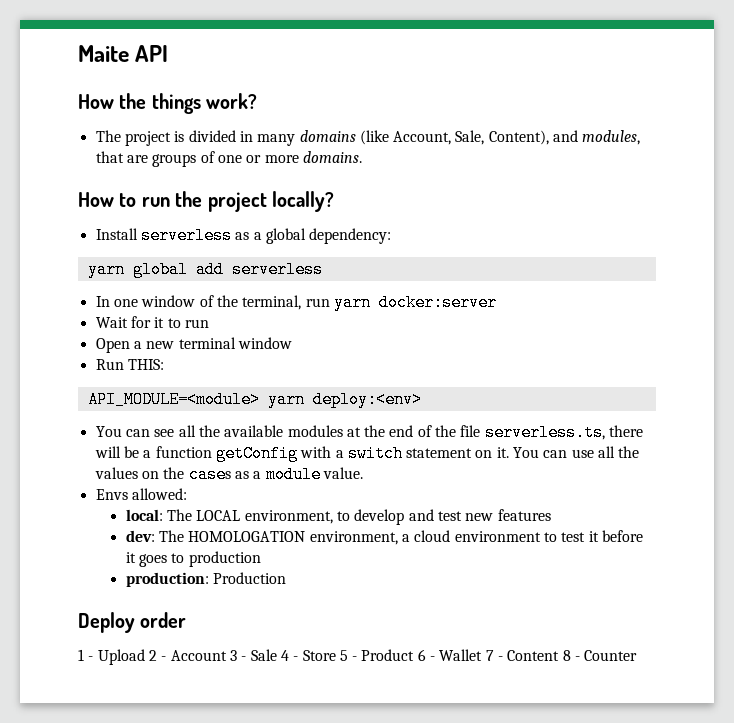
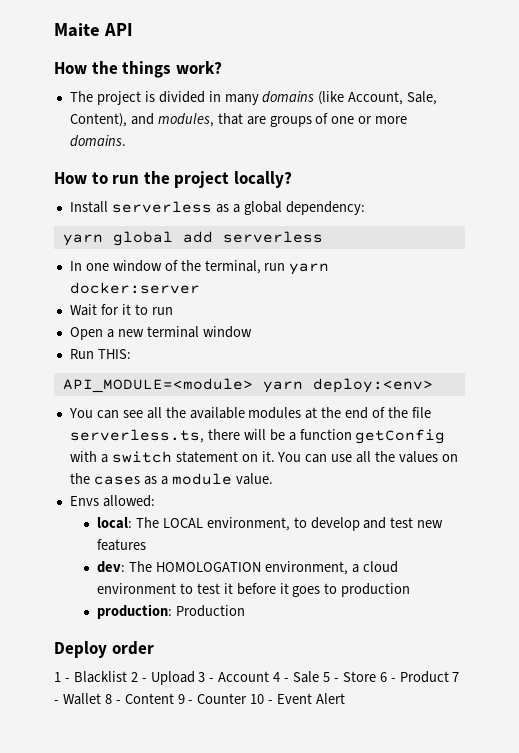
[97,649,145,665] Upload -> [73,671,127,683] Blacklist
[170,650,227,661] Account -> [150,671,195,685] Upload
[250,649,277,661] Sale -> [218,671,270,682] Account
[302,650,336,661] Store -> [293,671,320,683] Sale
[361,649,415,661] Product -> [342,671,376,682] Store
[439,649,483,661] Wallet -> [399,671,449,683] Product
[507,650,560,661] Content -> [62,693,101,705] Wallet
[584,650,638,661] Counter -> [124,693,346,704] Content 9 - Counter 10 - Event Alert

